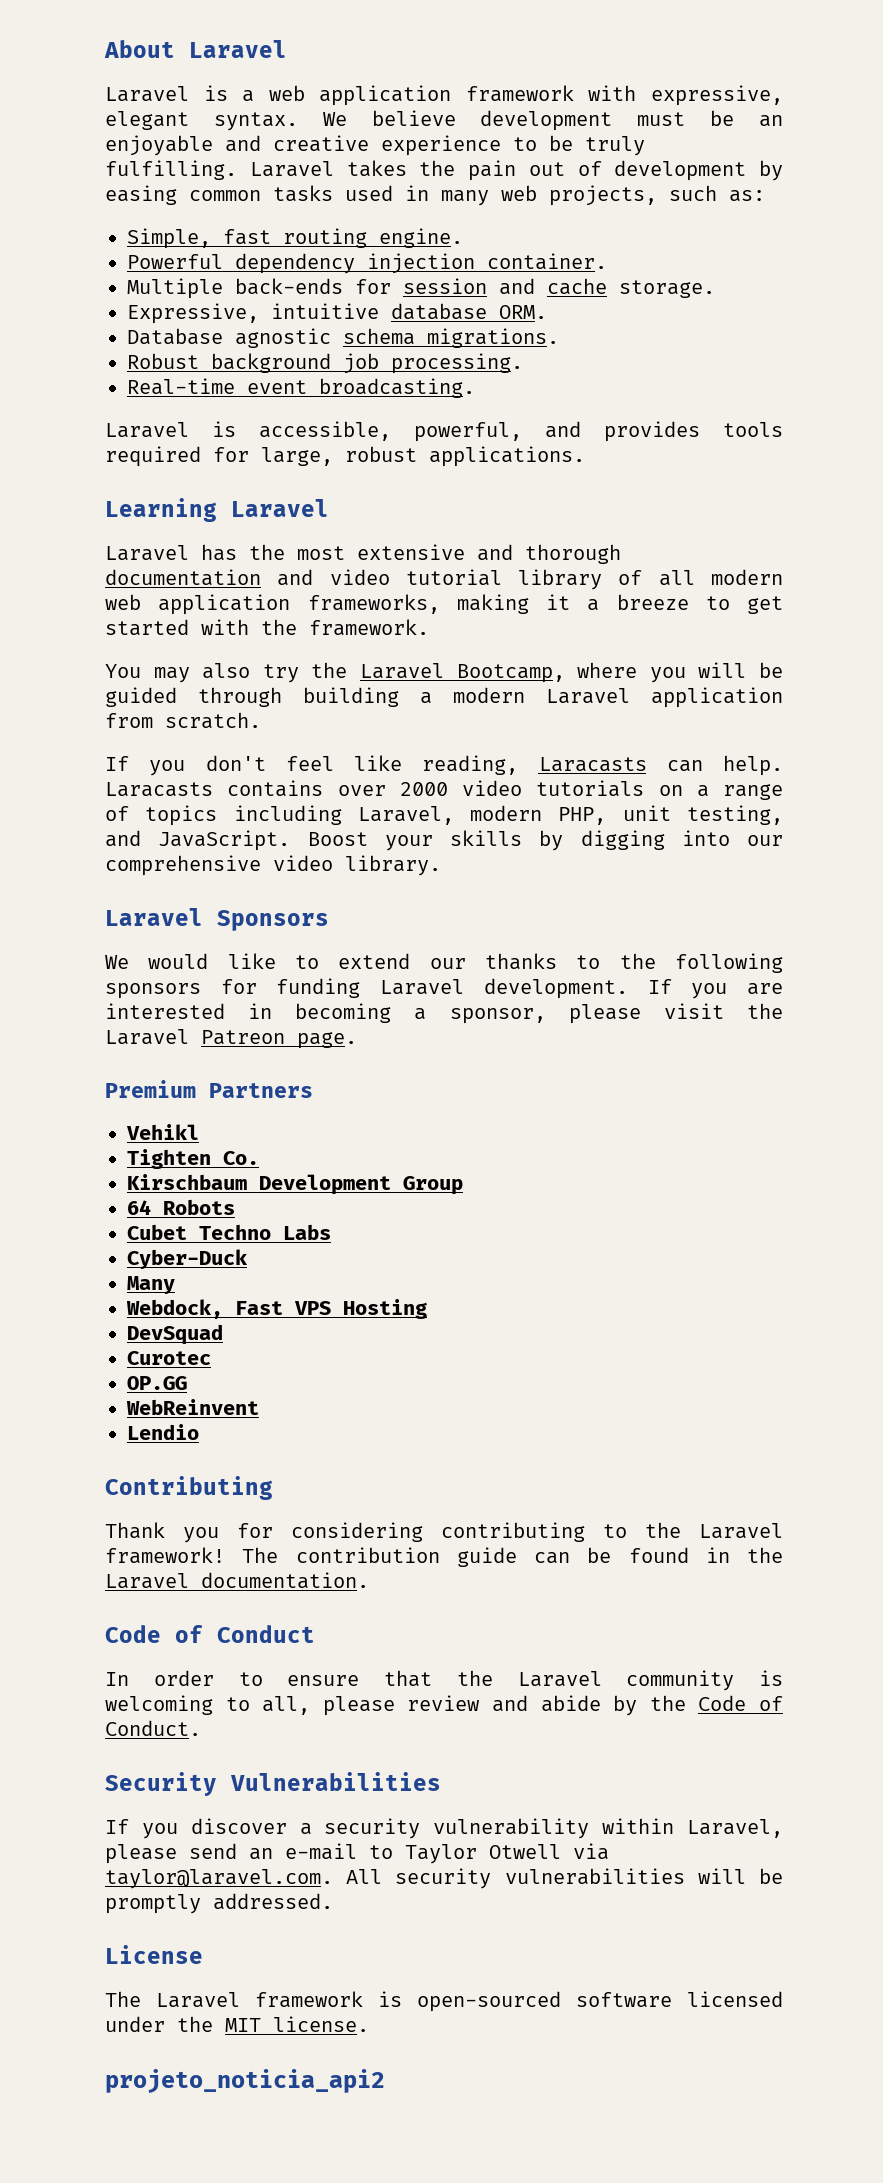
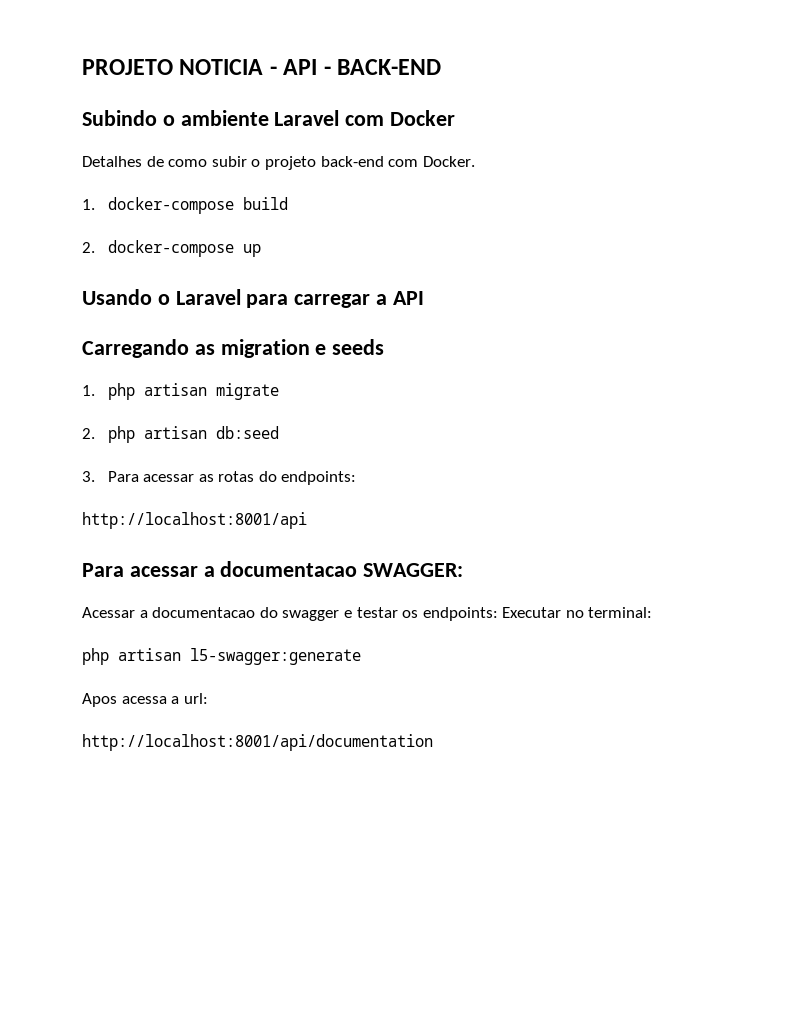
[104,40,287,58] [105,85,783,106] [105,110,783,131] [105,135,645,156] [105,160,783,181] [105,185,765,206] [127,228,463,249] [127,253,607,274] [127,278,715,299] [127,303,547,324] [127,328,559,348] [127,353,523,374] [127,378,475,398] [105,421,783,442] [105,446,585,467] [105,498,329,522] [105,544,621,564] [105,569,784,590] [105,594,783,615] [105,619,429,636] [105,662,784,683] [105,687,783,708] [105,712,261,729] [105,755,783,776] [105,780,783,800] [105,805,783,826] [105,830,783,851] [105,855,441,876] [105,908,329,931] [105,953,783,973] [105,978,783,999] [105,1003,783,1024] [105,1029,357,1049] [105,1080,313,1098] [126,1124,199,1140] [127,1149,259,1169] [127,1174,463,1195] [127,1199,235,1215] [127,1224,331,1240] [127,1249,248,1269] [127,1276,175,1294] [126,1299,427,1319] [127,1324,223,1345] [127,1351,211,1365] [127,1376,187,1390] [126,1399,259,1415] [127,1424,199,1440] [105,1476,273,1500] [105,1522,783,1543] [105,1547,783,1567] [105,1572,369,1589] [105,1625,315,1643] [105,1670,783,1691] [105,1695,784,1716] [105,1720,201,1736] [105,1772,441,1796] [105,1818,783,1839] [105,1843,609,1864] [105,1868,783,1889] [105,1893,333,1914] [105,1945,203,1964] [105,1991,783,2012] [105,2016,369,2032] [105,2069,385,2093] About Laravel // Laravel is a web application framework with expressive, elegant syntax. We believe development must be an enjoyable and creative experience to be truly fulfilling. Laravel takes the pain out of development by easing common tasks used in many web projects, such as: // Simple, fast routing engine. // Powerful dependency injection container. // Multiple back-ends for session and cache storage. // Expressive, intuitive database ORM. // Database agnostic schema migrations. // Robust background job processing. // Real-time event broadcasting. // Laravel is accessible, powerful, and provides tools required for large, robust applications. // Learning Laravel // Laravel has the most extensive and thorough documentation and video tutorial library of all modern web application frameworks, making it a breeze to get started with the framework. // You may also try the Laravel Bootcamp, where you will be guided through building a modern Laravel application from scratch. // If you don't feel like reading, Laracasts can help. Laracasts contains over 2000 video tutorials on a range of topics including Laravel, modern PHP, unit testing, and JavaScript. Boost your skills by digging into our comprehensive video library. // Laravel Sponsors // We would like to extend our thanks to the following sponsors for funding Laravel development. If you are interested in becoming a sponsor, please visit the Laravel Patreon page. // Premium Partners // Vehikl // Tighten Co. // Kirschbaum Development Group // 64 Robots // Cubet Techno Labs // Cyber-Duck // Many // Webdock, Fast VPS Hosting // DevSquad // Curotec // OP.GG // WebReinvent // Lendio // Contributing // Thank you for considering contributing to the Laravel framework! The contribution guide can be found in the Laravel documentation. // Code of Conduct // In order to ensure that the Laravel community is welcoming to all, please review and abide by the Code of Conduct. // Security Vulnerabilities // If you discover a security vulnerability within Laravel, please send an e-mail to Taylor Otwell via taylor@laravel.com. All security vulnerabilities will be promptly addressed. // License // The Laravel framework is open-sourced software licensed under the MIT license. // projeto_noticia_api2 -> [82,59,442,75] [82,110,456,126] [82,156,475,170] [82,197,288,214] [82,240,261,257] [82,289,424,308] [82,339,385,358] [82,383,279,400] [82,426,279,443] [82,471,357,485] [82,512,307,529] [82,561,464,577] [82,607,653,621] [82,648,361,665] [82,693,208,707] [82,734,433,751] PROJETO NOTICIA - API - BACK-END // Subindo o ambiente Laravel com Docker // Detalhes de como subir o projeto back-end com Docker. // 1. docker-compose build // 2. docker-compose up // Usando o Laravel para carregar a API // Carregando as migration e seeds // 1. php artisan migrate // 2. php artisan db:seed // 3. Para acessar as rotas do endpoints: // http://localhost:8001/api // Para acessar a documentacao SWAGGER: // Acessar a documentacao do swagger e testar os endpoints: Executar no terminal: // php artisan l5-swagger:generate // Apos acessa a url: // http://localhost:8001/api/documentation

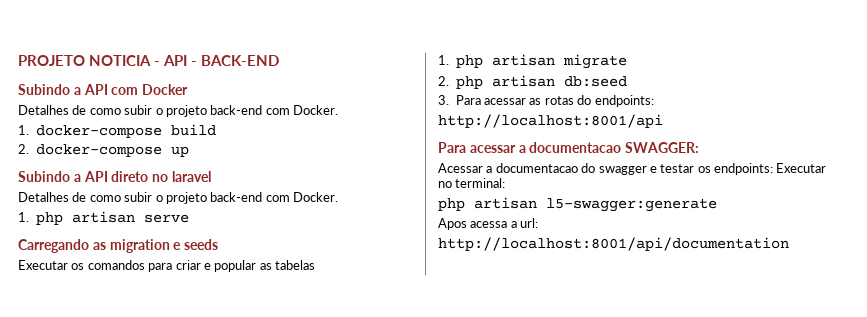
[162,110,340,126] o ambiente Laravel -> [73,84,108,95] a API
[82,289,424,308] Usando o Laravel para carregar a API -> [18,171,211,182] [18,192,338,204] [18,211,189,225] Subindo a API direto no laravel // Detalhes de como subir o projeto back-end com Docker. // 1. php artisan serve
(385, 347) none -> [18,260,315,272] // Executar os comandos para criar e popular as tabelas

